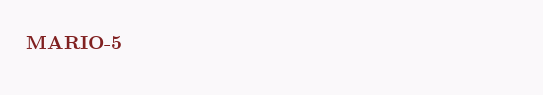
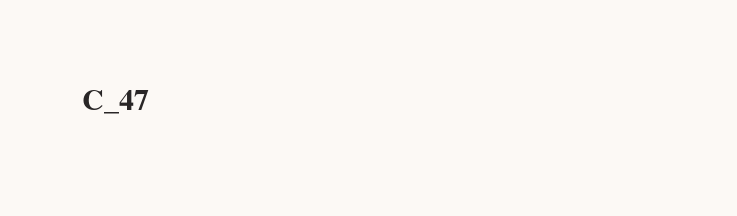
[26,35,122,49] MARIO-5 -> [82,90,149,114] C_47

